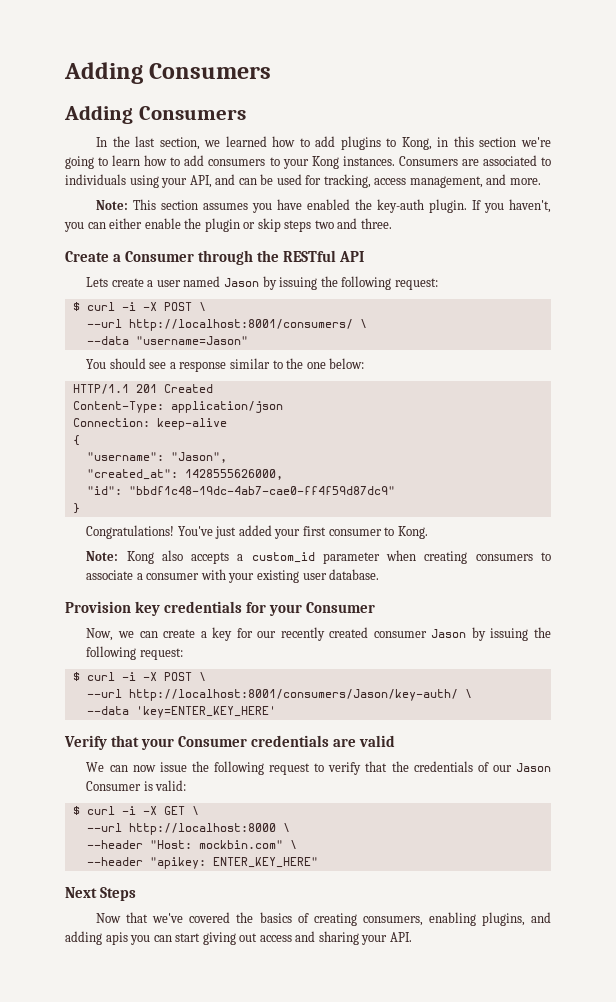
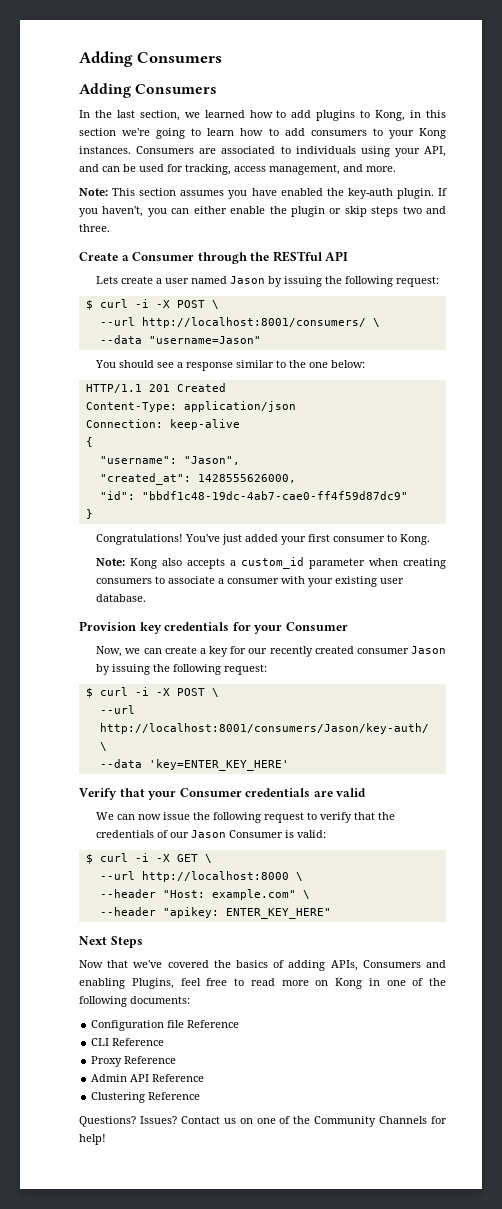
[198,840,283,849] mockbin.com" -> [211,889,296,900] example.com"
[313,912,551,926] [65,931,412,945] creating consumers, enabling plugins, and adding apis you can start giving out access and sharing your API. -> [288,960,446,971] [79,978,446,989] [79,996,190,1007] [91,1020,240,1031] [91,1038,165,1046] [91,1056,177,1067] [91,1074,205,1082] [91,1092,201,1103] [79,1116,447,1127] [79,1134,106,1145] adding APIs, Consumers and enabling Plugins, feel free to read more on Kong in one of the following documents: // Configuration file Reference // CLI Reference // Proxy Reference // Admin API Reference // Clustering Reference // Questions? Issues? Contact us on one of the Community Channels for help!

